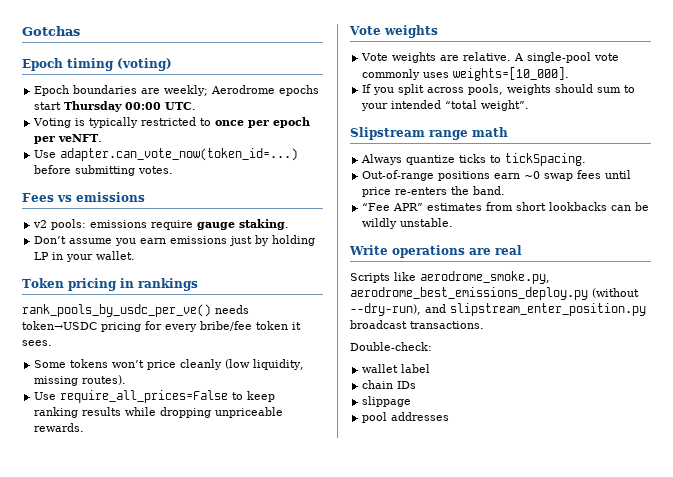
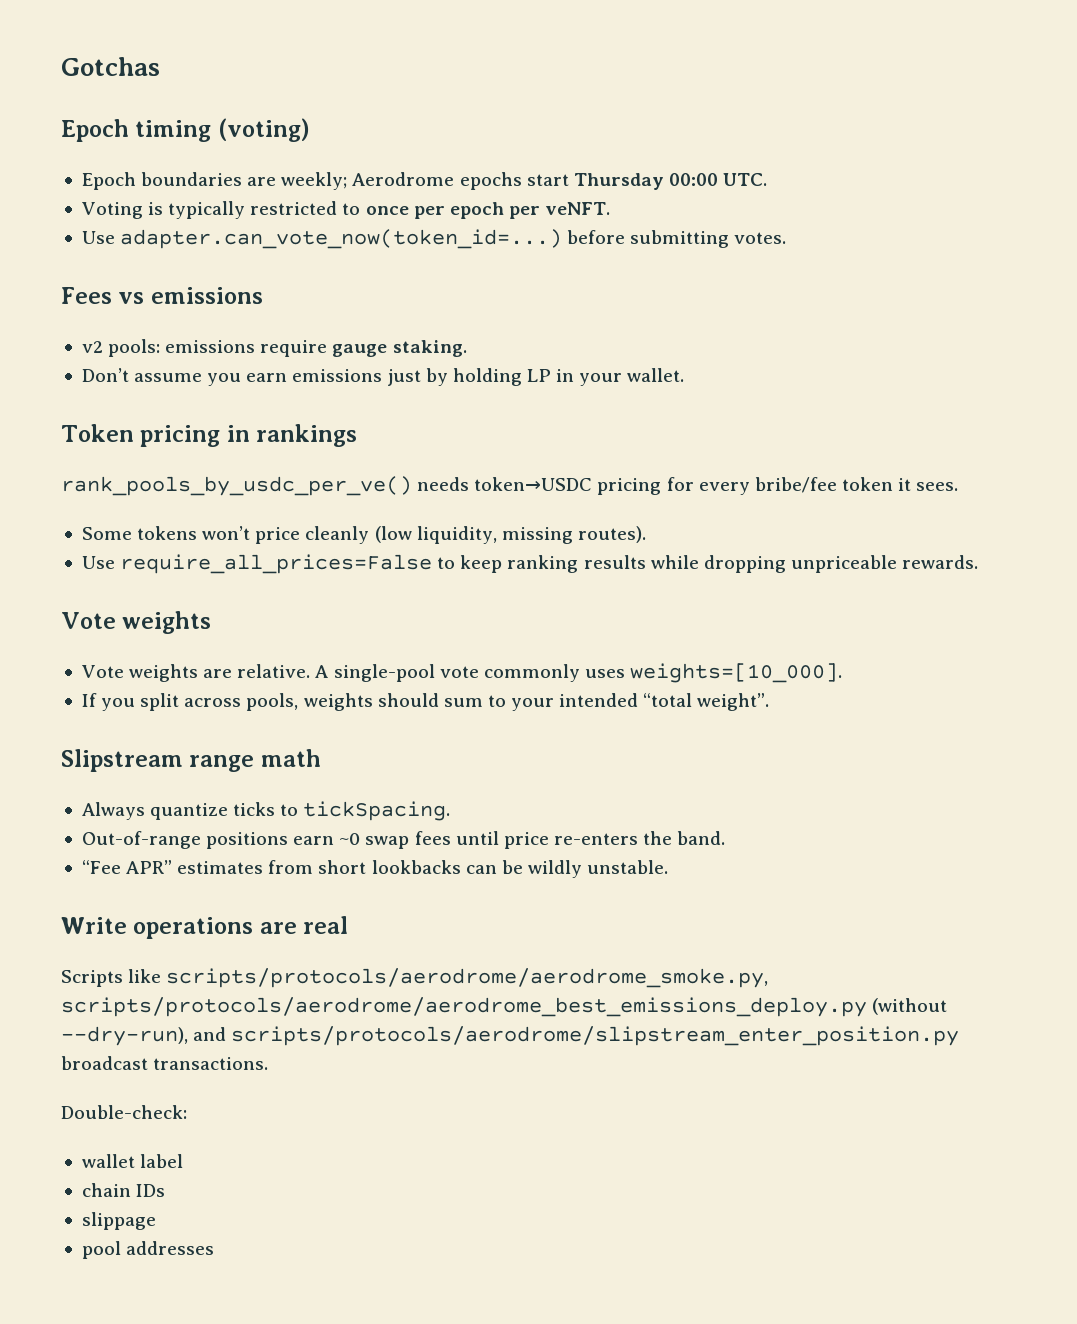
[420,271,550,284] [350,287,588,300] aerodrome_smoke.py, aerodrome_best_emissions_deploy.py -> [166,968,769,988] [61,997,867,1017] scripts/protocols/aerodrome/aerodrome_smoke.py, scripts/protocols/aerodrome/aerodrome_best_emissions_deploy.py
[450,303,646,316] slipstream_enter_position.py -> [231,1026,960,1046] scripts/protocols/aerodrome/slipstream_enter_position.py

